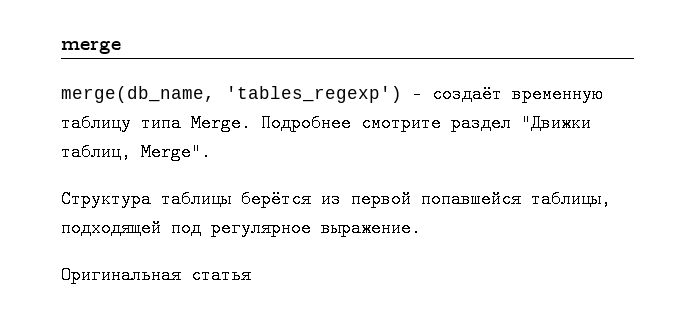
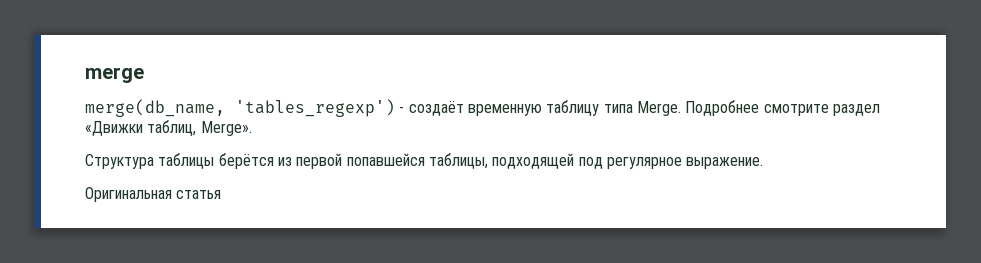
[521,114,591,132] [61,143,211,161] "Движки таблиц, Merge". -> [85,120,252,136] «Движки таблиц, Merge».

